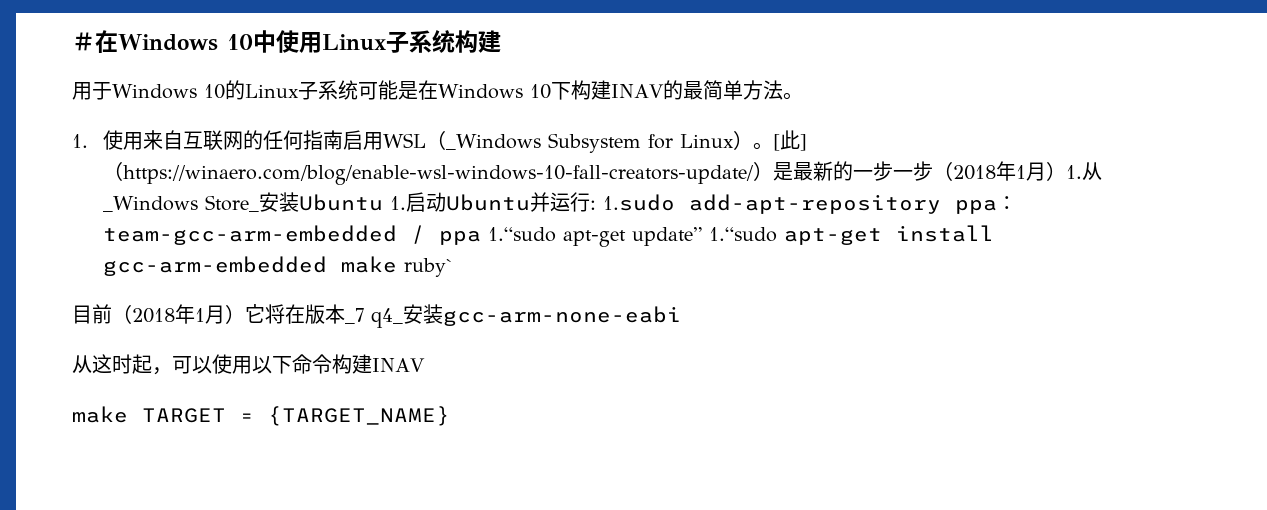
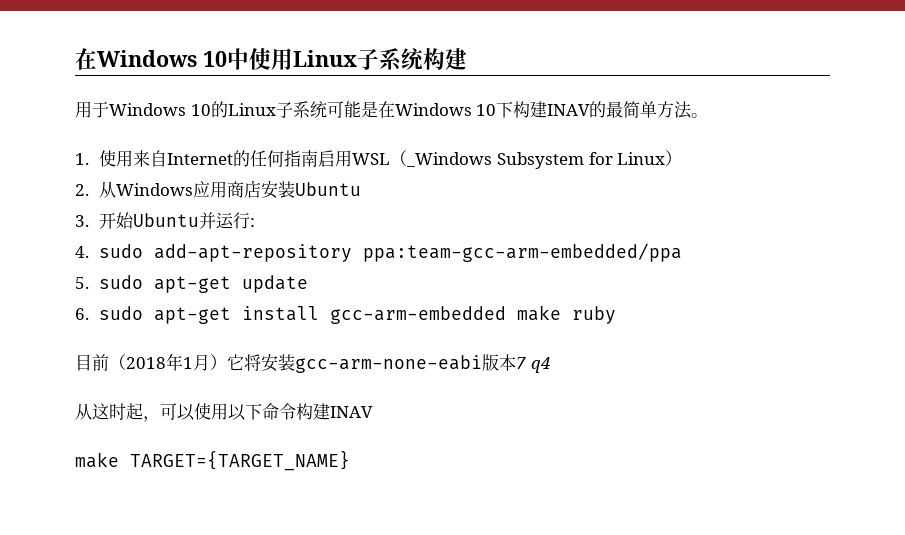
[72,32,95,51] ＃ -> (75, 59) none
[183,130,244,151] 互联网 -> [167,153,234,165] Internet
[753,130,808,151] [103,161,1103,185] [103,195,260,212] 。[此]（https://winaero.com/blog/enable-wsl-windows-10-fall-creators-update/）是最新的一步一步（2018年1月）1.从_Windows Store_ -> [75,181,262,198] // 2.从Windows应用商店
[390,192,447,212] 1.启动 -> [75,212,135,229] // 3.开始
[603,194,1018,214] [103,225,778,247] 1.sudo add-apt-repository ppa：team-gcc-arm-embedded / ppa 1.“sudo apt-get update” 1.“sudo -> [75,243,683,262] [75,275,309,293] [75,306,144,320] // 4. sudo add-apt-repository ppa:team-gcc-arm-embedded/ppa // 5. sudo apt-get update // 6. sudo
[404,258,453,277] ruby` -> [572,306,617,324] ruby
[285,304,403,328] 在版本_7 q4_ -> (261, 362) none
(681, 316) none -> [482,354,551,373] 版本7 q4
[142,406,450,426] TARGET = {TARGET_NAME} -> [130,450,350,471] TARGET={TARGET_NAME}

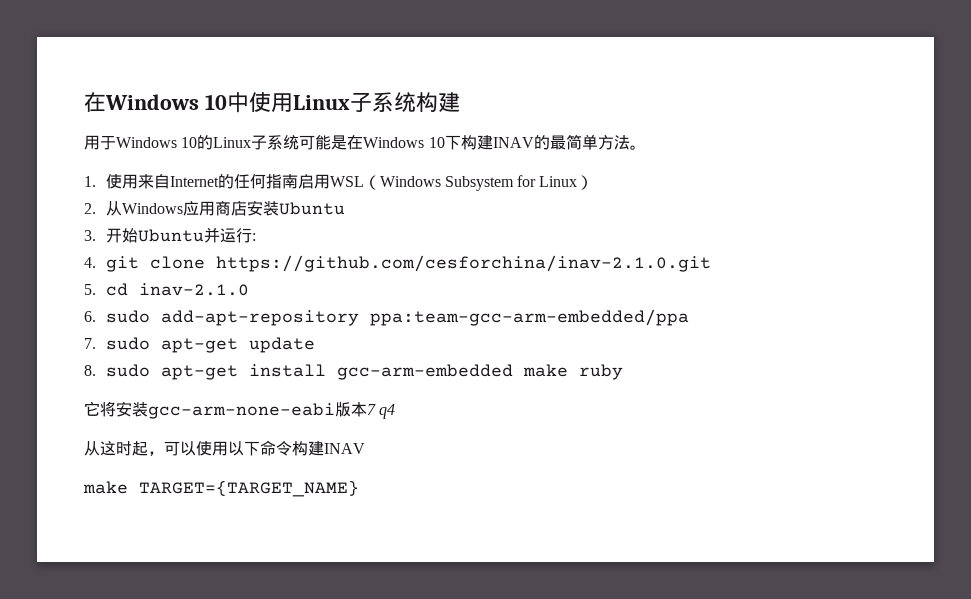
[406,152,493,167] _Windows -> [379,176,441,187] Windows
(89, 252) none -> [105,255,711,272] [84,283,249,296] [84,311,96,322] git clone https://github.com/cesforchina/inav-2.1.0.git // 5. cd inav-2.1.0 // 6.
[75,277,89,289] 5. -> [84,338,96,349] 7.
[75,308,89,320] 6. -> [84,365,96,376] 8.
[75,353,227,371] 目前（2018年1月） -> (623, 372) none

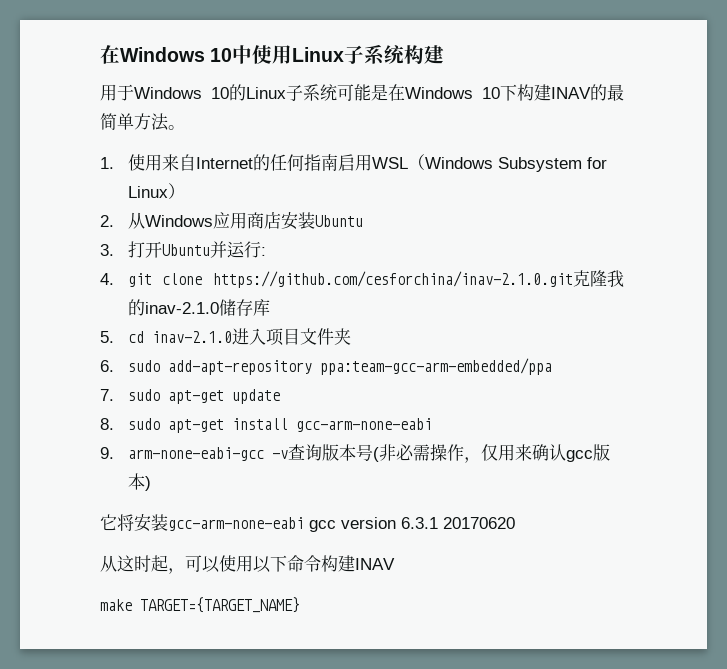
[105,228,138,243] 开始 -> [127,241,162,258] 打开
(711, 263) none -> [573,270,624,287] [127,299,270,316] 克隆我的inav-2.1.0储存库
(249, 289) none -> [231,328,351,346] 进入项目文件夹
[336,364,623,380] gcc-arm-embedded make ruby -> [295,418,432,432] [100,444,610,463] [127,473,151,491] gcc-arm-none-eabi // 9. arm-none-eabi-gcc -v查询版本号(非必需操作，仅用来确认gcc版本)
[335,402,396,419] 版本7 q4 -> [309,517,515,532] gcc version 6.3.1 20170620

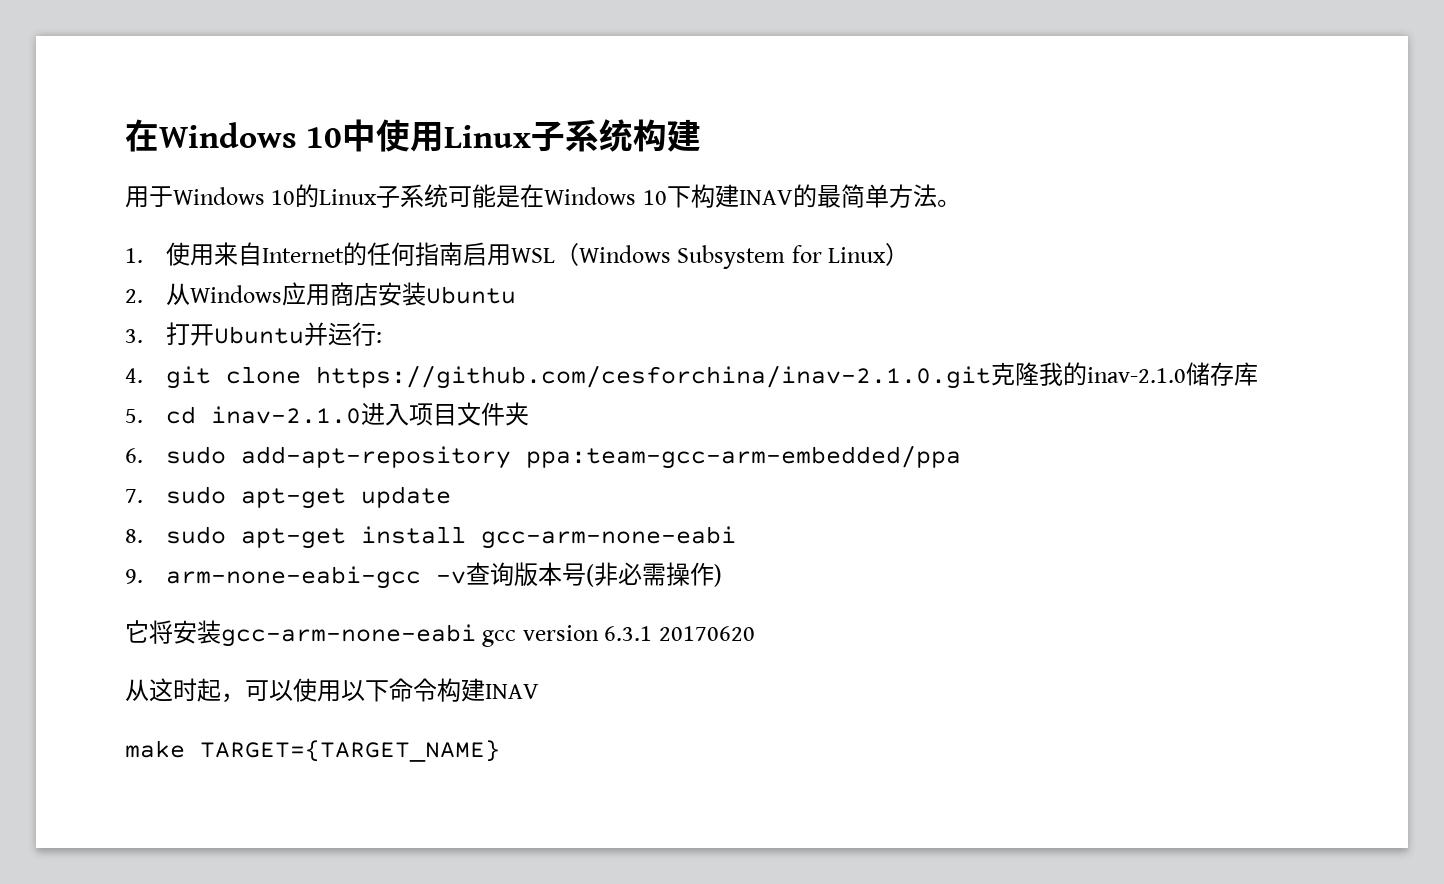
[463,444,610,463] [127,473,145,490] ，仅用来确认gcc版本 -> (714, 574) none

